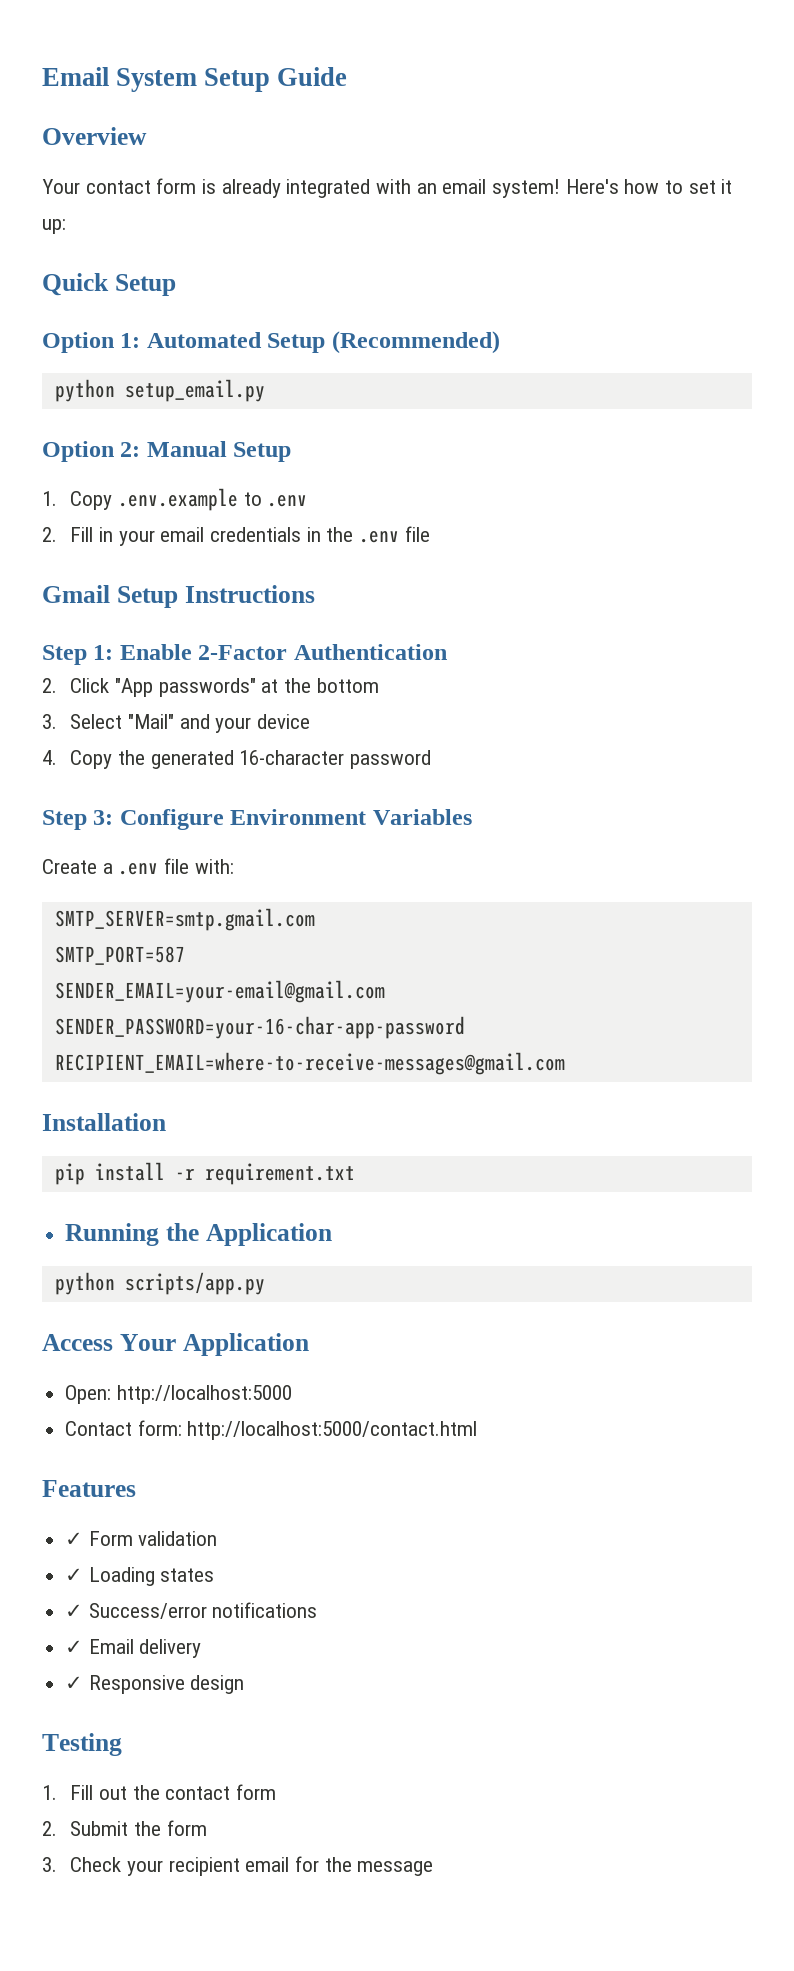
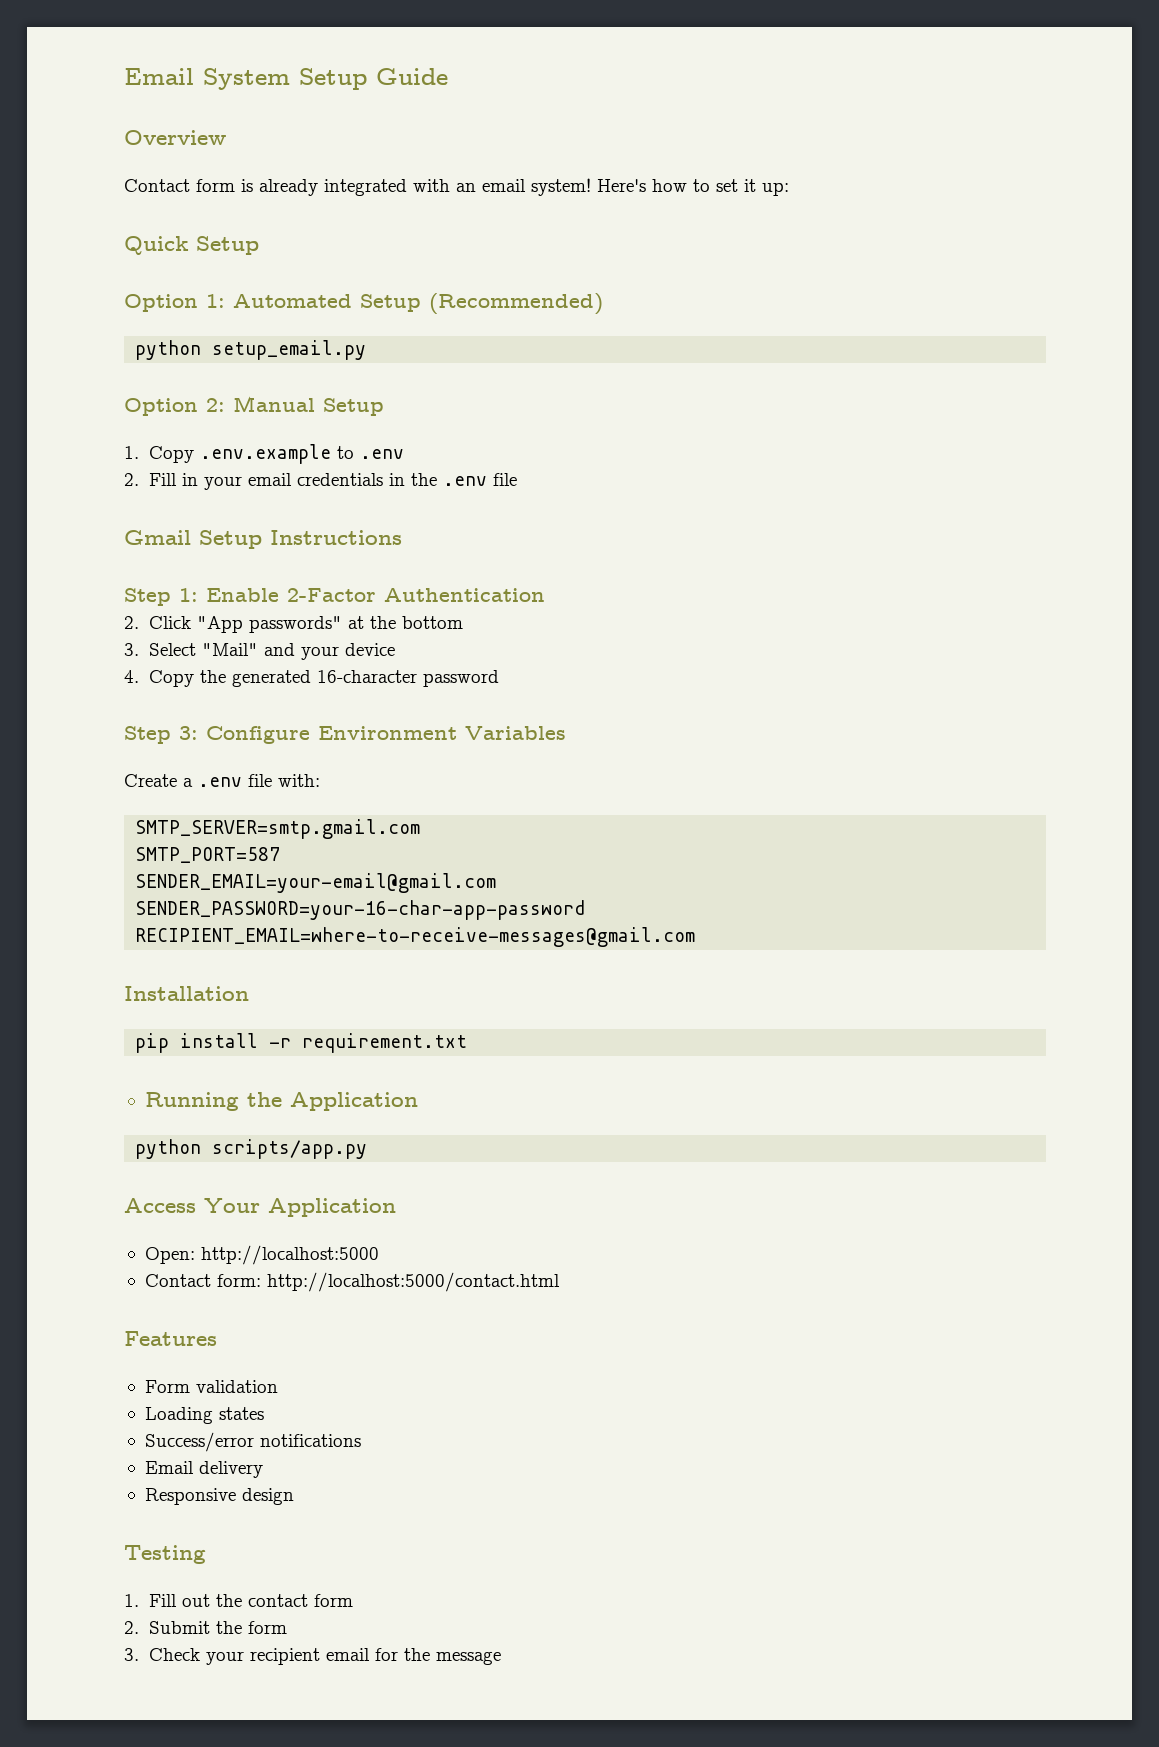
[42,179,151,194] Your contact -> [124,179,190,192] Contact
[65,1532,84,1546] ✓ -> (217, 1338) none
[65,1568,84,1582] ✓ -> (278, 1386) none
[65,1604,84,1618] ✓ -> (264, 1413) none
[65,1640,84,1654] ✓ -> (361, 1440) none
[65,1676,84,1690] ✓ -> (263, 1469) none

